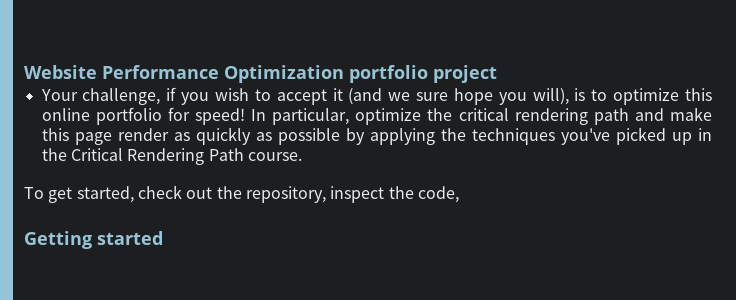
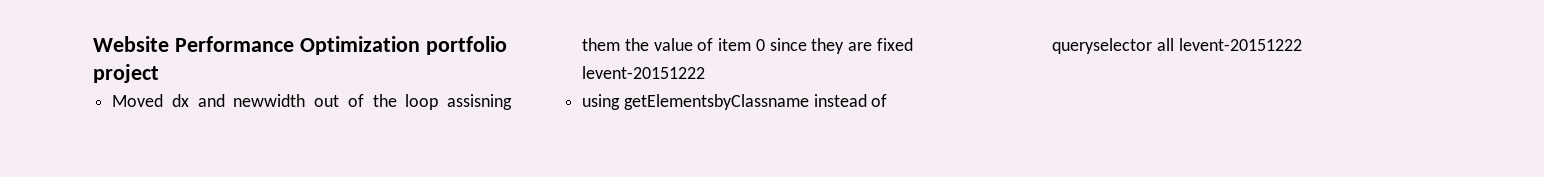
[40,87,713,105] [41,107,713,125] [41,127,713,145] [41,148,302,165] [24,185,459,203] [24,231,163,249] Your challenge, if you wish to accept it (and we sure hope you will), is to optimize this online portfolio for speed! In particular, optimize the critical rendering path and make this page render as quickly as possible by applying the techniques you've picked up in the Critical Rendering Path course. // To get started, check out the repository, inspect the code, // Getting started -> [112,94,512,110] [582,38,913,54] [582,66,706,79] [582,94,888,110] [1052,38,1302,54] Moved dx and newwidth out of the loop assisning them the value of item 0 since they are fixed levent-20151222 // using getElementsbyClassname instead of queryselector all levent-20151222

